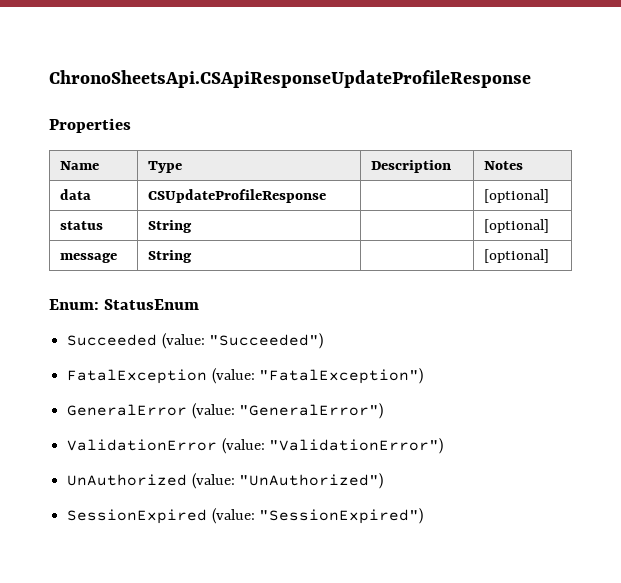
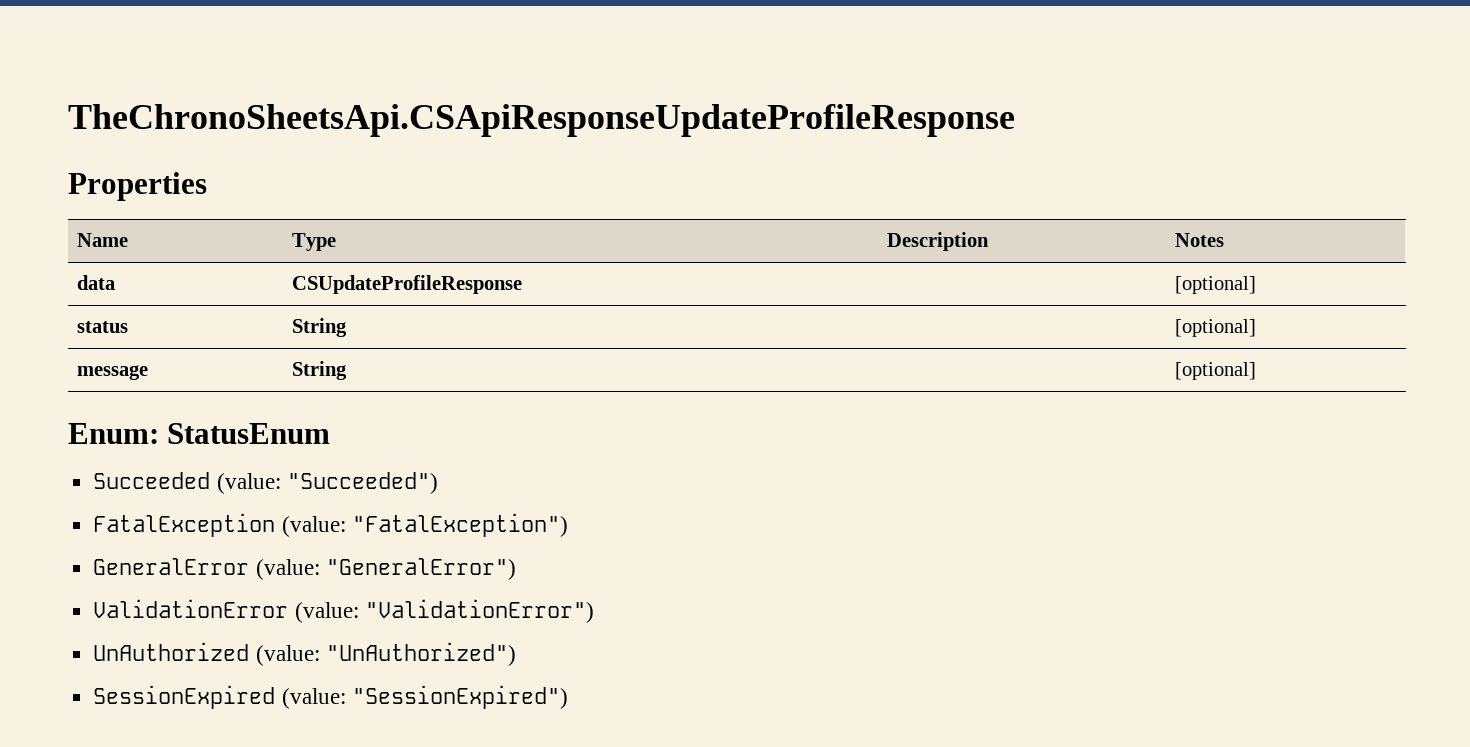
[49,70,531,88] ChronoSheetsApi.CSApiResponseUpdateProfileResponse -> [68,104,1015,137] TheChronoSheetsApi.CSApiResponseUpdateProfileResponse

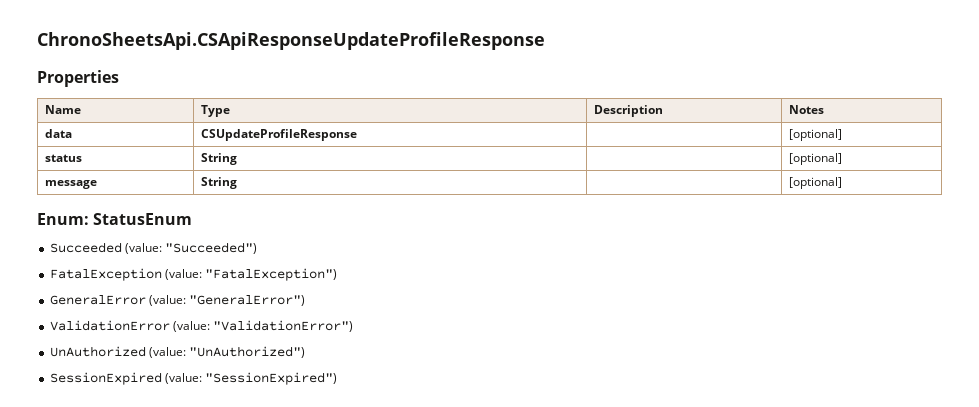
[68,104,1015,137] TheChronoSheetsApi.CSApiResponseUpdateProfileResponse -> [37,32,545,50] ChronoSheetsApi.CSApiResponseUpdateProfileResponse

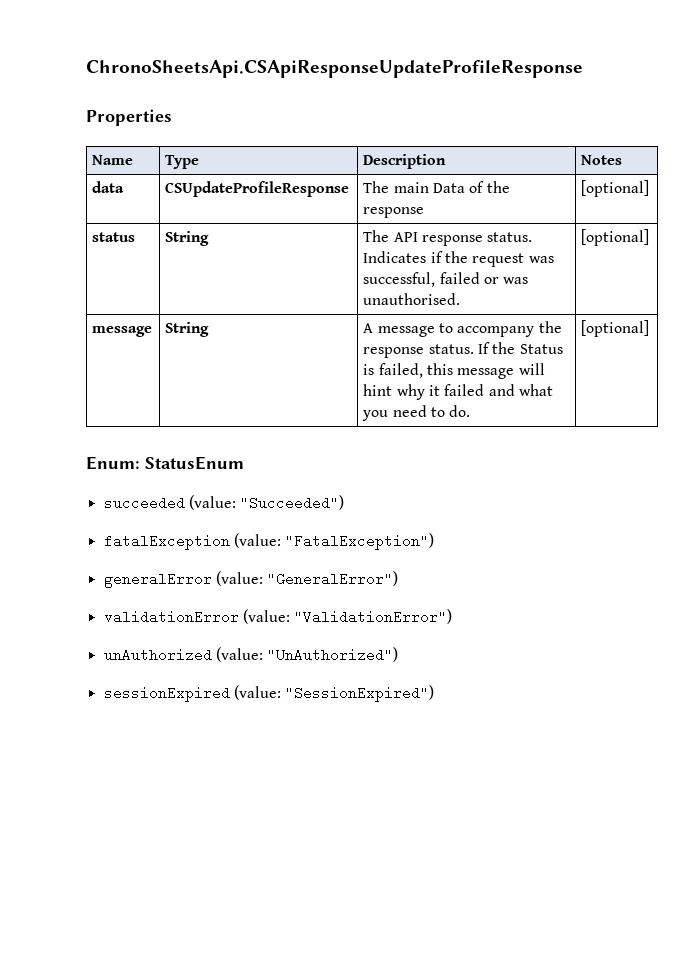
[789,129,843,141] [45,154,83,162] [201,153,238,165] [789,153,843,165] [45,180,98,189] [201,177,238,189] | [optional] // status | String | | [optional] // message | String | -> [363,181,510,193] [363,207,425,218] [581,180,650,197] [92,232,136,242] [165,231,210,246] [363,230,533,246] [363,251,554,267] [363,272,529,287] [363,293,461,305] [581,229,650,246] [92,326,153,337] [165,322,210,337] [363,321,562,337] [363,342,563,358] [363,363,545,379] [363,384,554,400] [362,405,471,421] The main Data of the response | [optional] // status | String | The API response status. Indicates if the request was successful, failed or was unauthorised. | [optional] // message | String | A message to accompany the response status. If the Status is failed, this message will hint why it failed and what you need to do.
[49,242,122,253] Succeeded -> [103,496,185,510] succeeded
[49,268,162,281] FatalException -> [103,534,230,550] fatalException
[49,295,146,305] GeneralError -> [103,572,212,588] generalError
[49,320,170,331] ValidationError -> [103,610,239,624] validationError
[49,346,146,357] UnAuthorized -> [103,648,212,662] unAuthorized
[49,372,162,385] SessionExpired -> [103,686,230,702] sessionExpired

